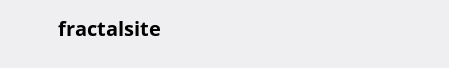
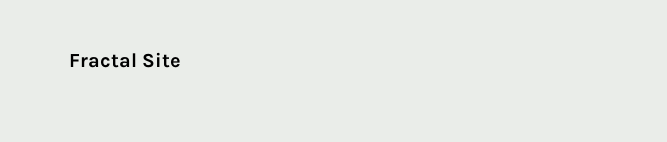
[58,21,161,36] fractalsite -> [69,52,182,68] Fractal Site

